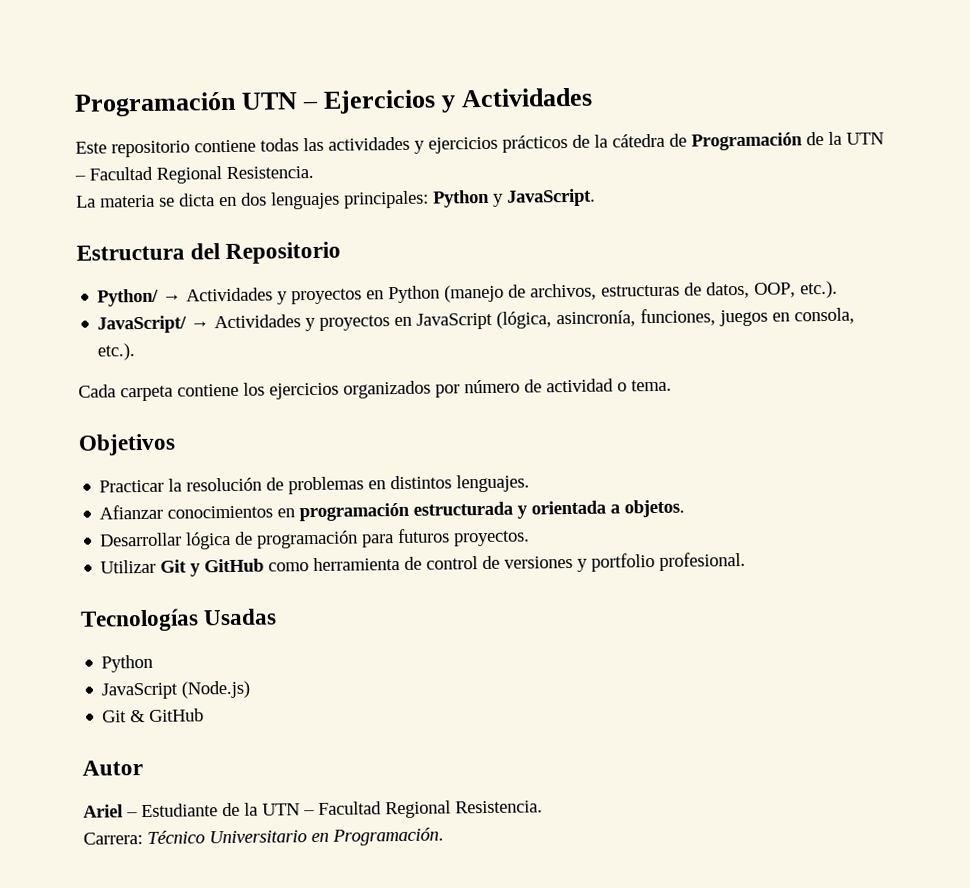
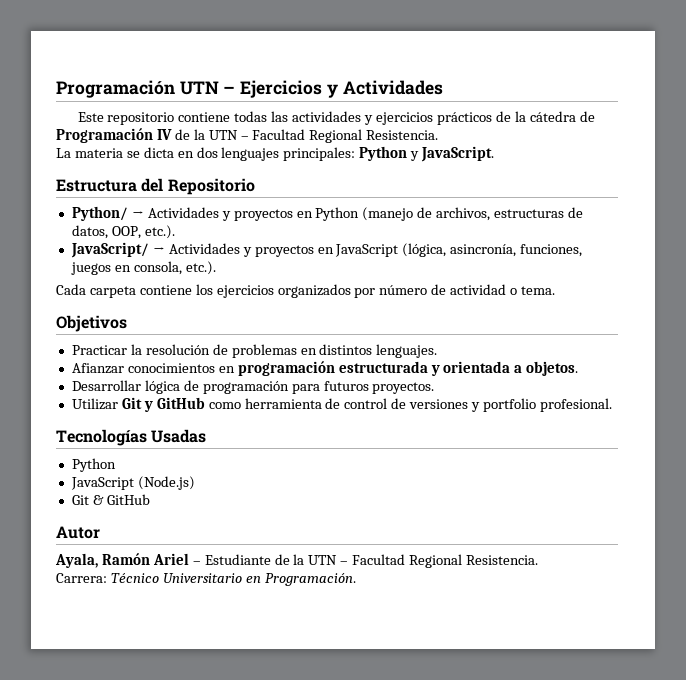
(803, 141) none -> [156,129,172,140] IV
(143, 768) none -> [55,553,150,568] Ayala, Ramón

